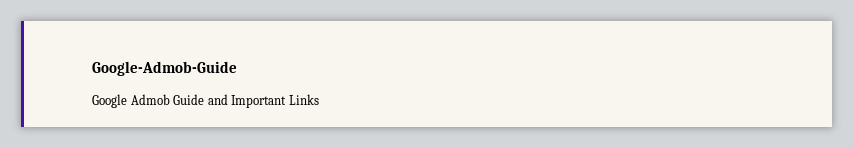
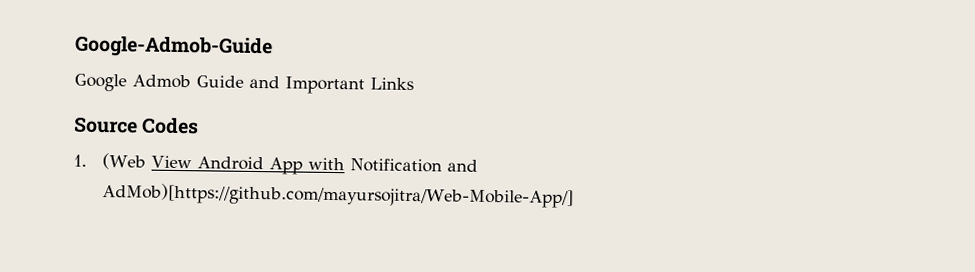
(319, 99) none -> [74,116,200,135] [73,153,478,175] [102,183,575,209] // Source Codes // 1. (Web View Android App with Notification and AdMob)[https://github.com/mayursojitra/Web-Mobile-App/]

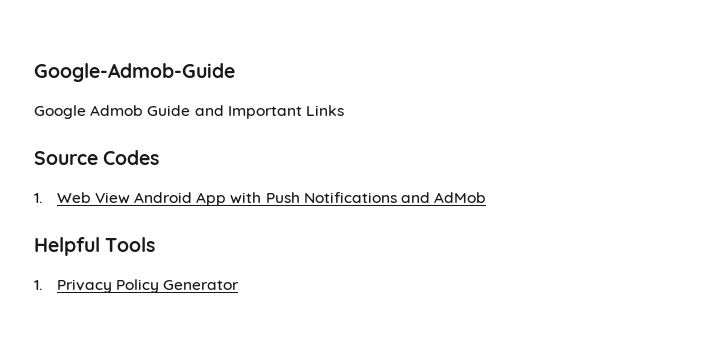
[102,153,147,170] (Web -> [56,192,91,203] Web
[349,158,478,173] [102,183,575,209] Notification and AdMob)[https://github.com/mayursojitra/Web-Mobile-App/] -> [265,192,487,203] [34,237,156,256] [34,279,240,293] Push Notifications and AdMob // Helpful Tools // 1. Privacy Policy Generator

